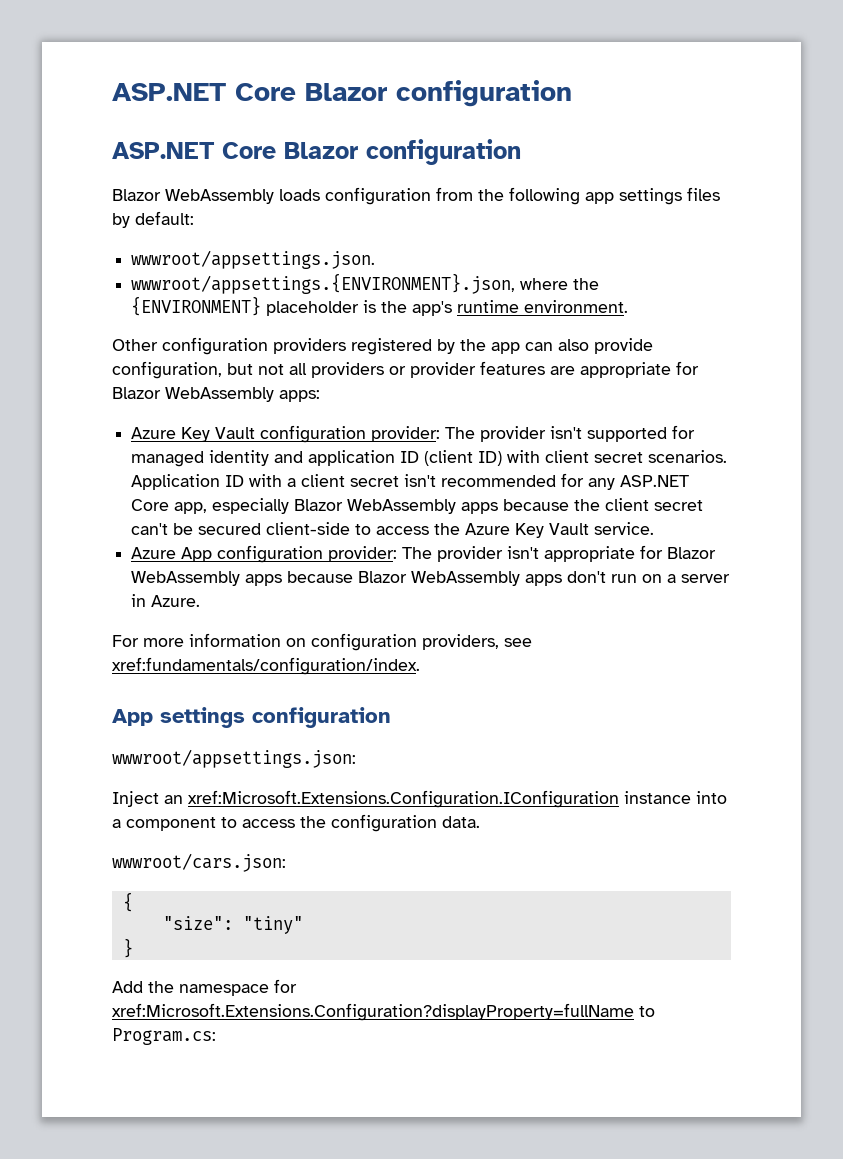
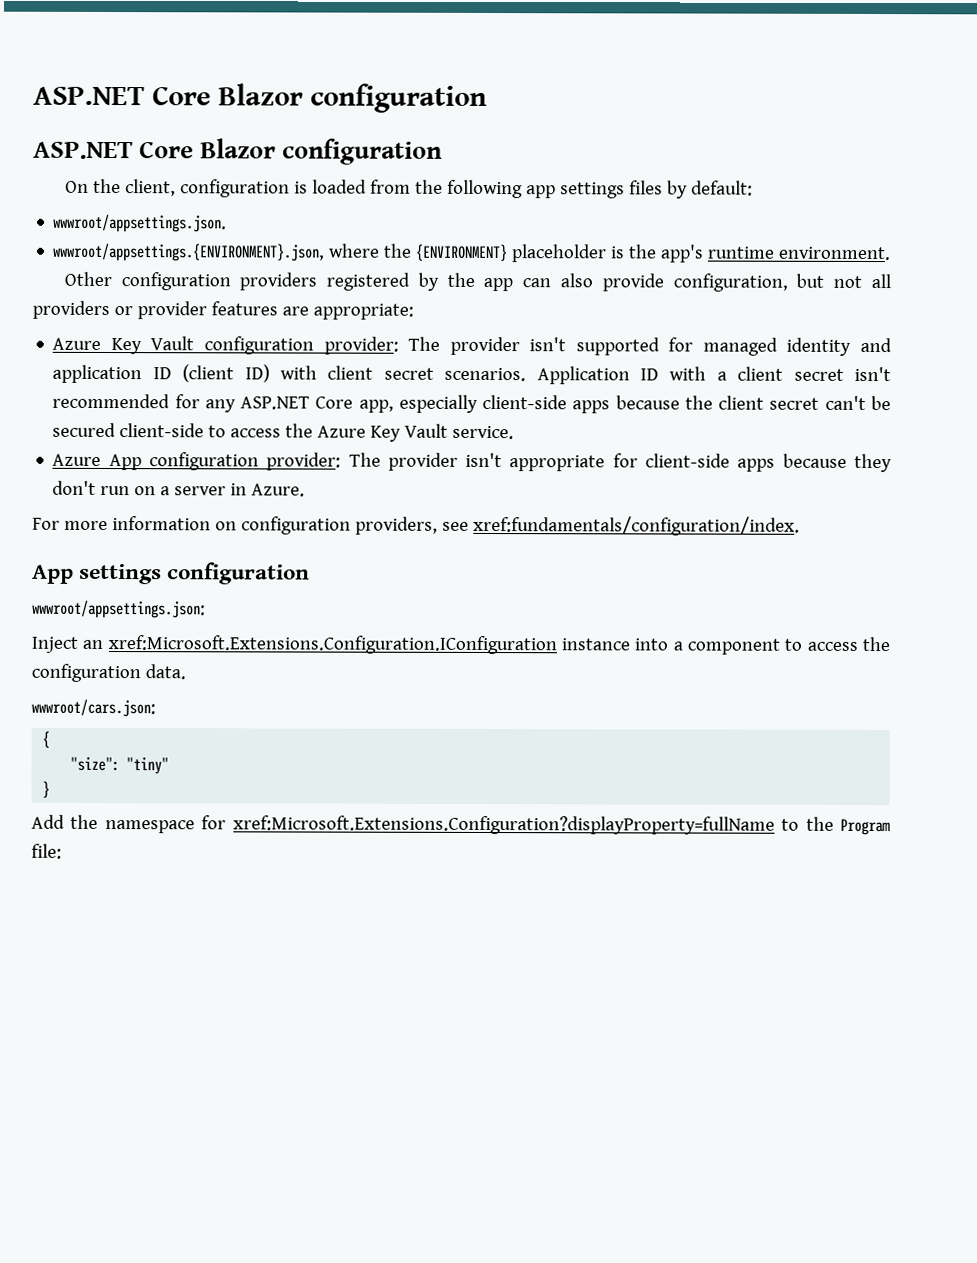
[112,187,431,205] Blazor WebAssembly loads configuration -> [64,178,367,198] On the client, configuration is loaded
[580,361,699,378] [112,387,320,402] appropriate for Blazor WebAssembly apps: -> [312,303,414,320] appropriate:
[294,499,457,514] Blazor WebAssembly -> [482,394,568,410] client-side
[667,547,717,559] [131,571,563,586] Blazor WebAssembly apps because Blazor WebAssembly apps -> [645,453,893,473] client-side apps because they
[112,1028,216,1045] Program.cs: -> [805,816,891,836] [31,843,62,859] the Program file:

